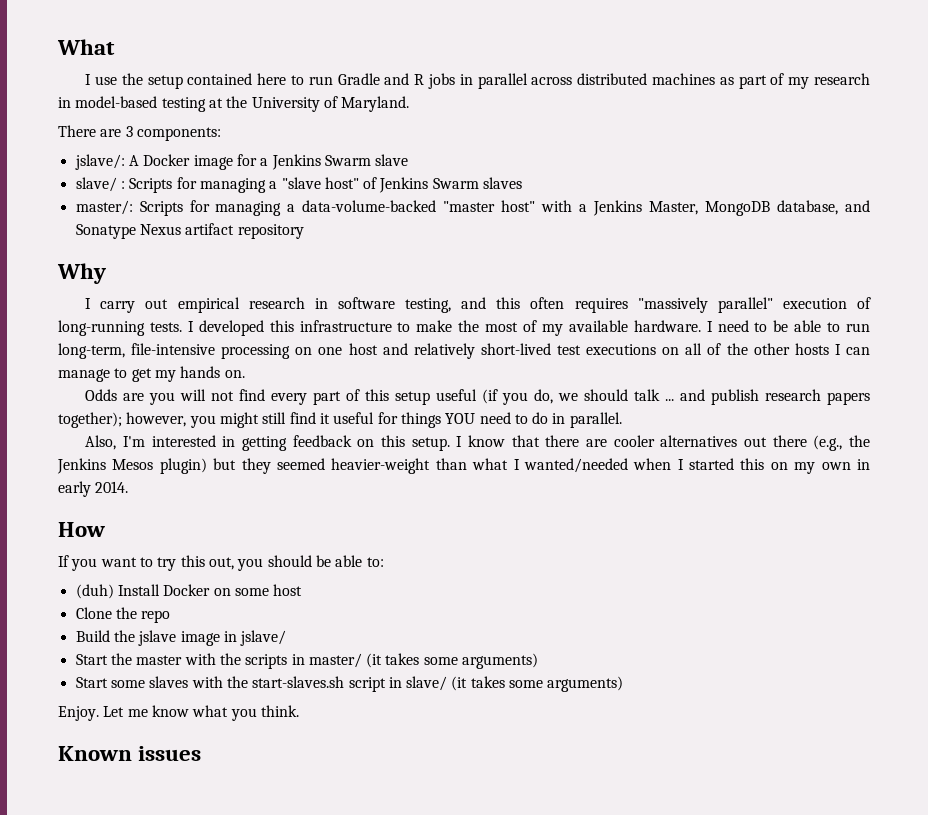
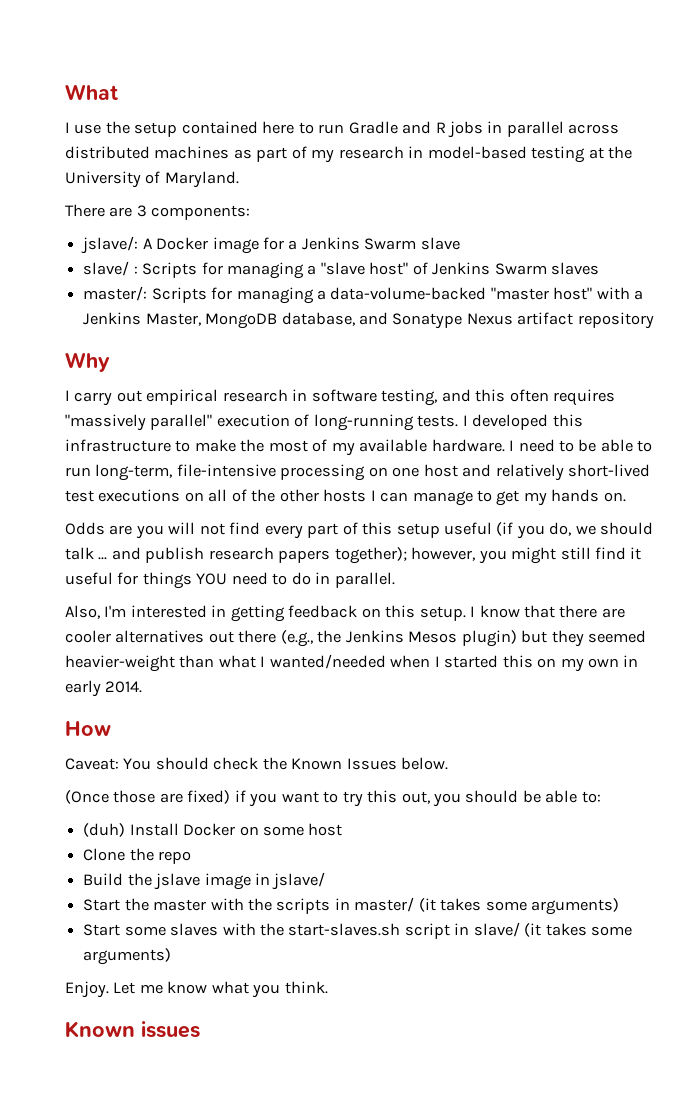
[58,555,69,567] If -> [65,757,449,770] [65,790,246,804] Caveat: You should check the Known Issues below. // (Once those are fixed) if

